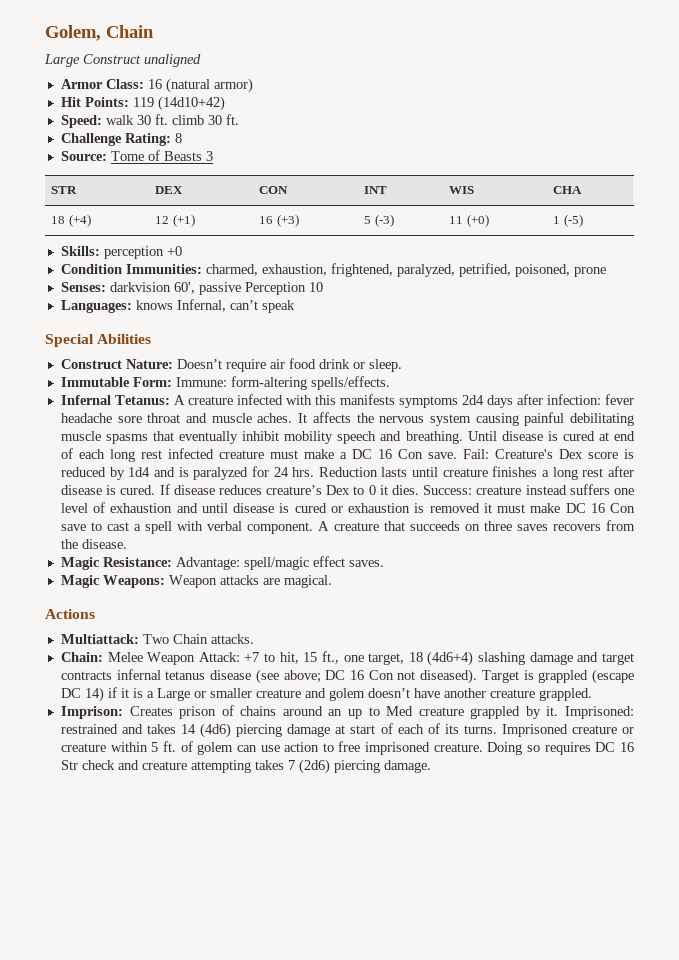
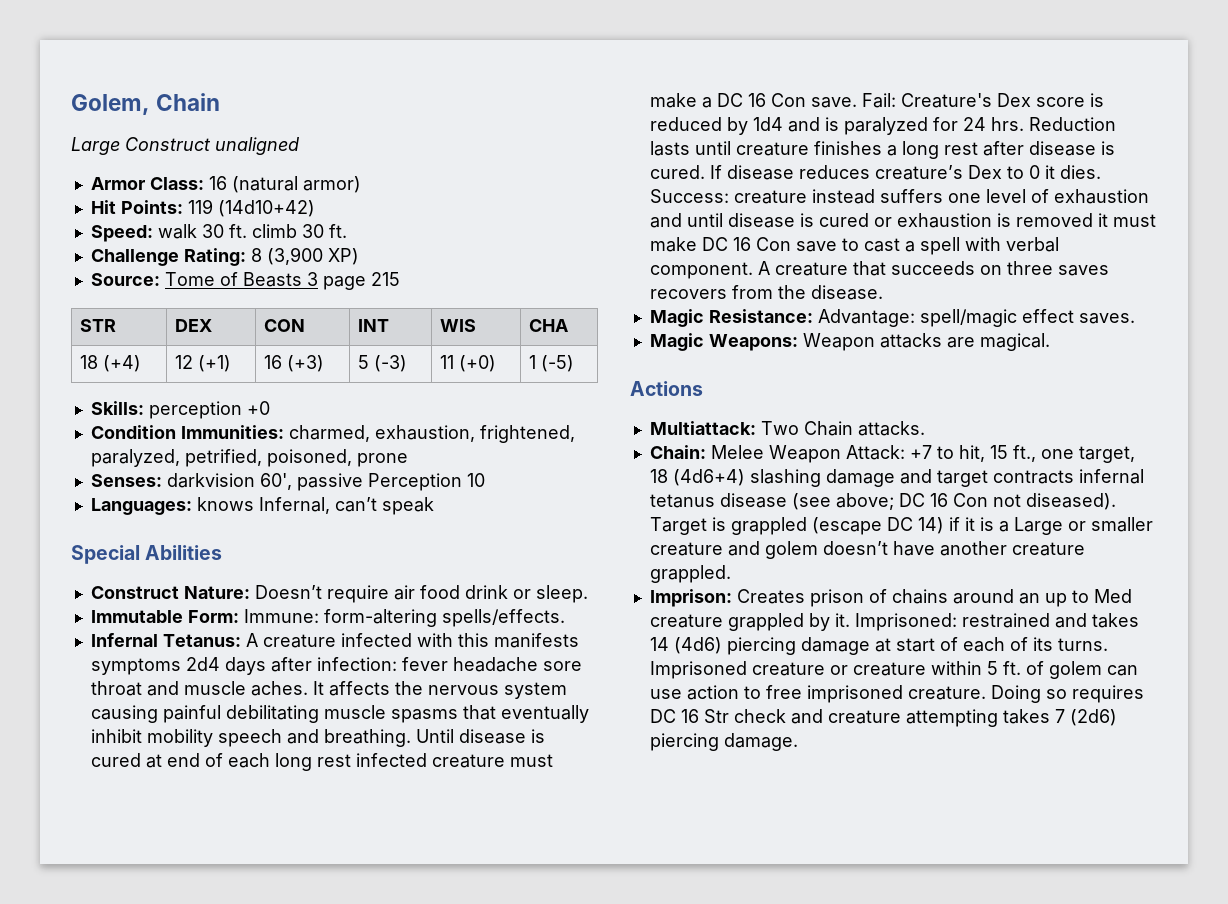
(182, 138) none -> [266,247,359,265] (3,900 XP)
(213, 156) none -> [322,272,400,290] page 215

